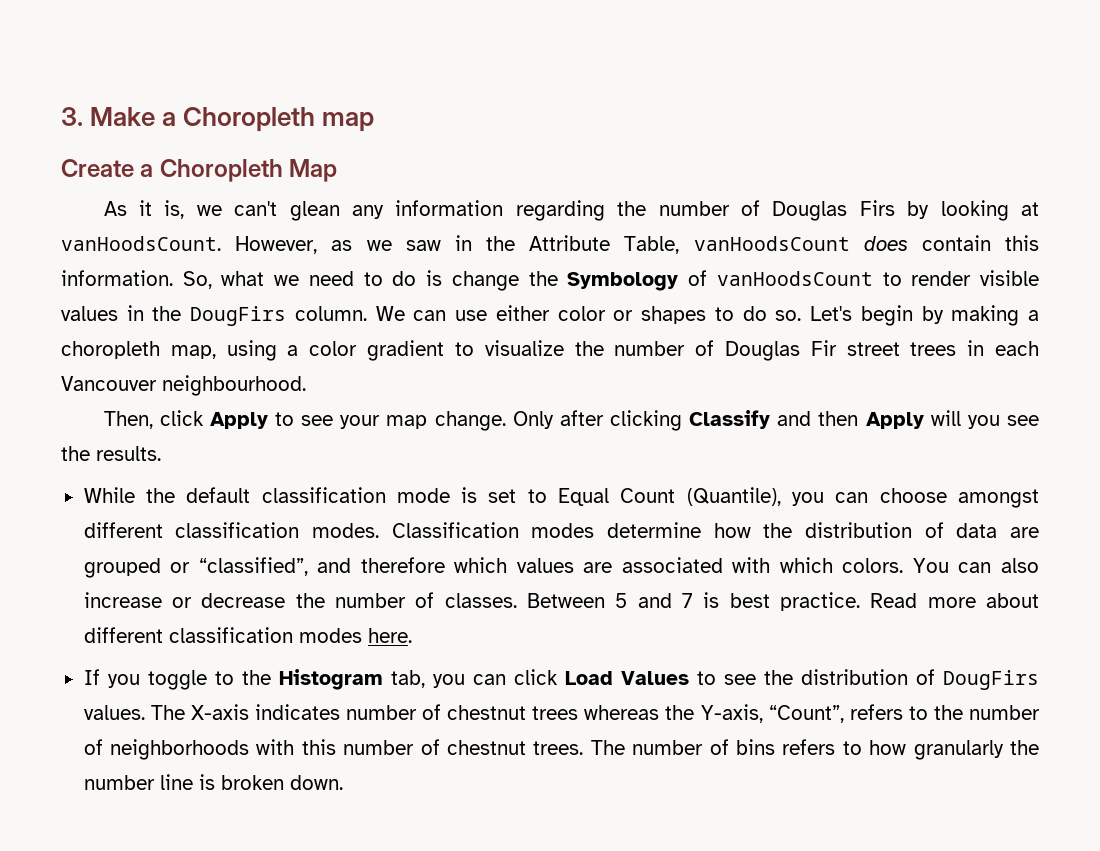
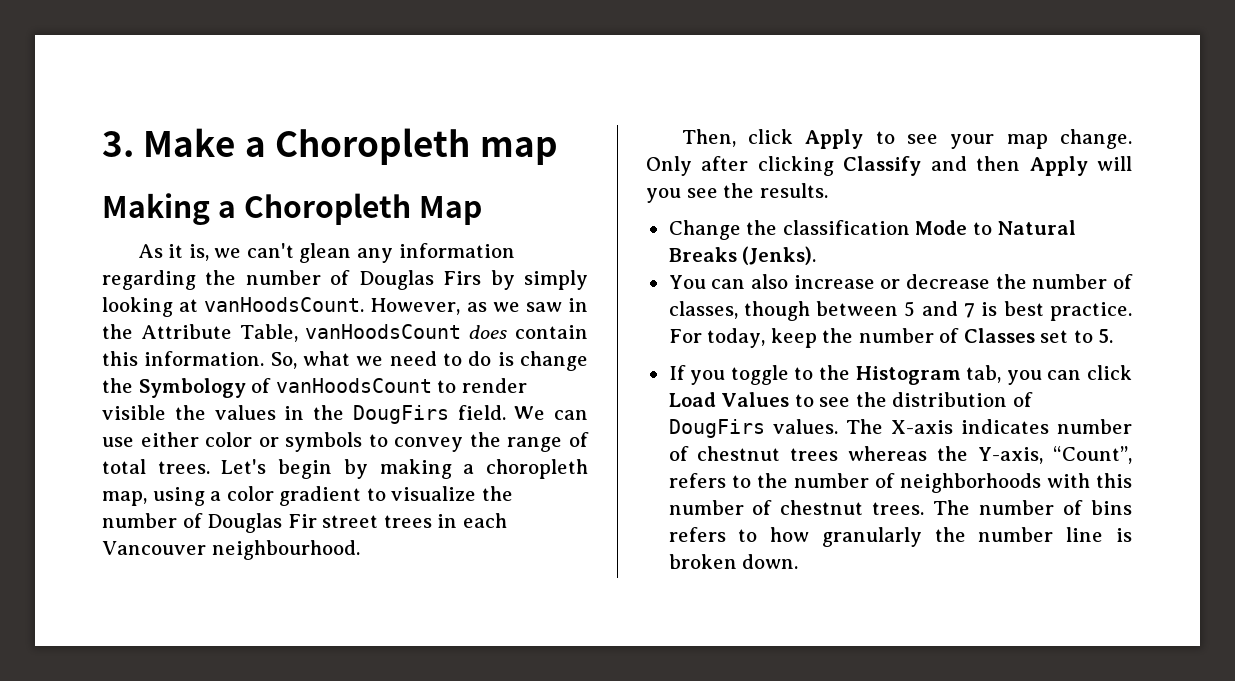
[61,159,134,177] Create -> [102,193,210,225] Making
(930, 210) none -> [524,270,588,290] simply
(1040, 278) none -> [174,405,206,420] the
[294,306,367,321] column. -> [457,405,506,420] field.
[641,306,802,324] shapes to do so. -> [285,432,589,452] [102,459,210,474] symbols to convey the range of total trees.
[83,487,1040,508] [83,522,1039,538] [83,557,904,578] While the default classification mode is set to Equal Count (Quantile), you can choose amongst different classification modes. Classification modes determine how the distribution of data are grouped or “classified”, and therefore which values are associated with which colors. -> [668,220,1077,240] [668,246,817,265] Change the classification Mode to Natural Breaks (Jenks). //
[444,593,605,608] classes. Between -> [668,301,899,321] classes, though between
[870,593,1040,608] [83,627,412,643] Read more about different classification modes here. -> [668,328,1114,348] For today, keep the number of Classes set to 5.

